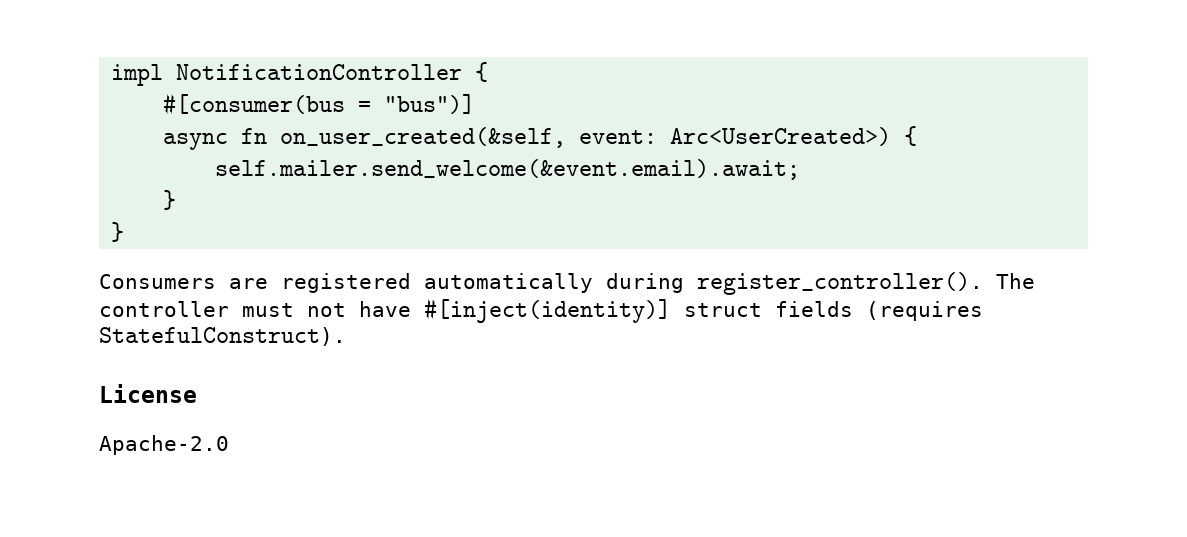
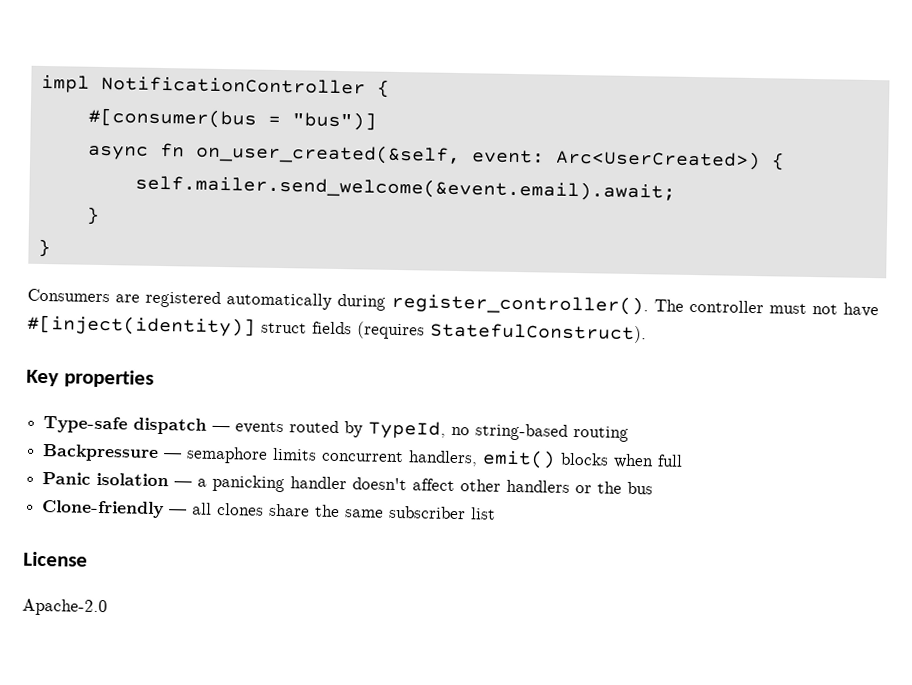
(346, 336) none -> [26,369,154,388] [43,416,630,442] [42,444,684,469] [42,472,654,495] [42,500,497,520] // Key properties // Type-safe dispatch — events routed by TypeId, no string-based routing // Backpressure — semaphore limits concurrent handlers, emit() blocks when full // Panic isolation — a panicking handler doesn't affect other handlers or the bus // Clone-friendly — all clones share the same subscriber list

